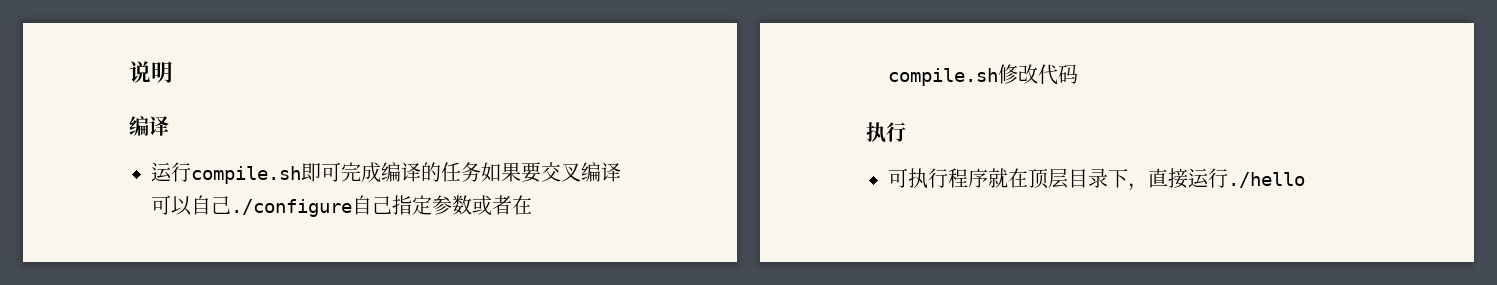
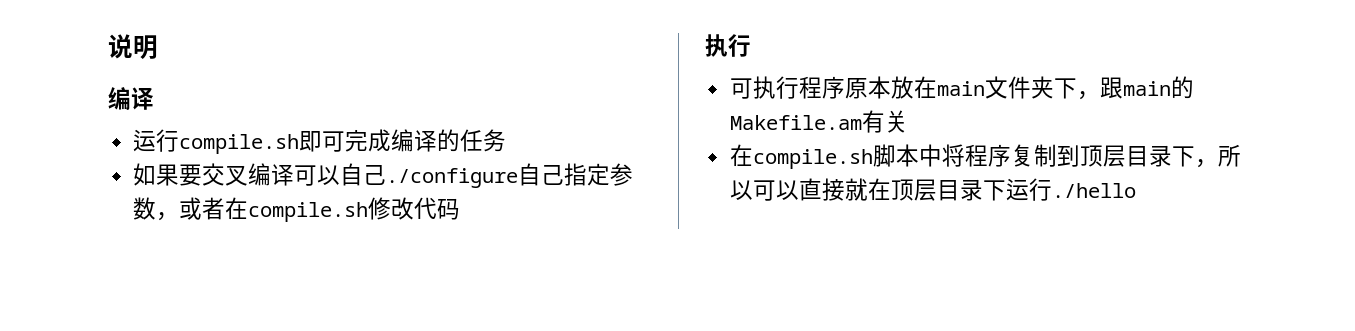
(481, 172) none -> (506, 140) //
(472, 205) none -> [155,212,179,221] ，
(988, 178) none -> [844,76,1194,100] [729,110,908,133] [729,144,1241,169] [729,178,845,201] 原本放在main文件夹下，跟main的Makefile.am有关 // 在compile.sh脚本中将程序复制到顶层目录下，所以可以直接
[1128,168,1188,191] ，直接 -> (1006, 190) none

